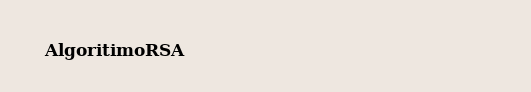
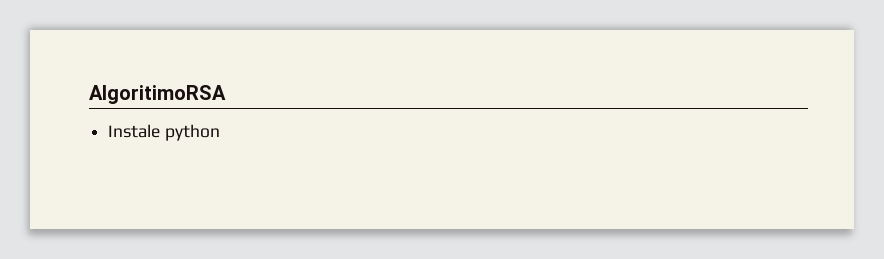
(185, 51) none -> [108,124,220,141] // Instale python

